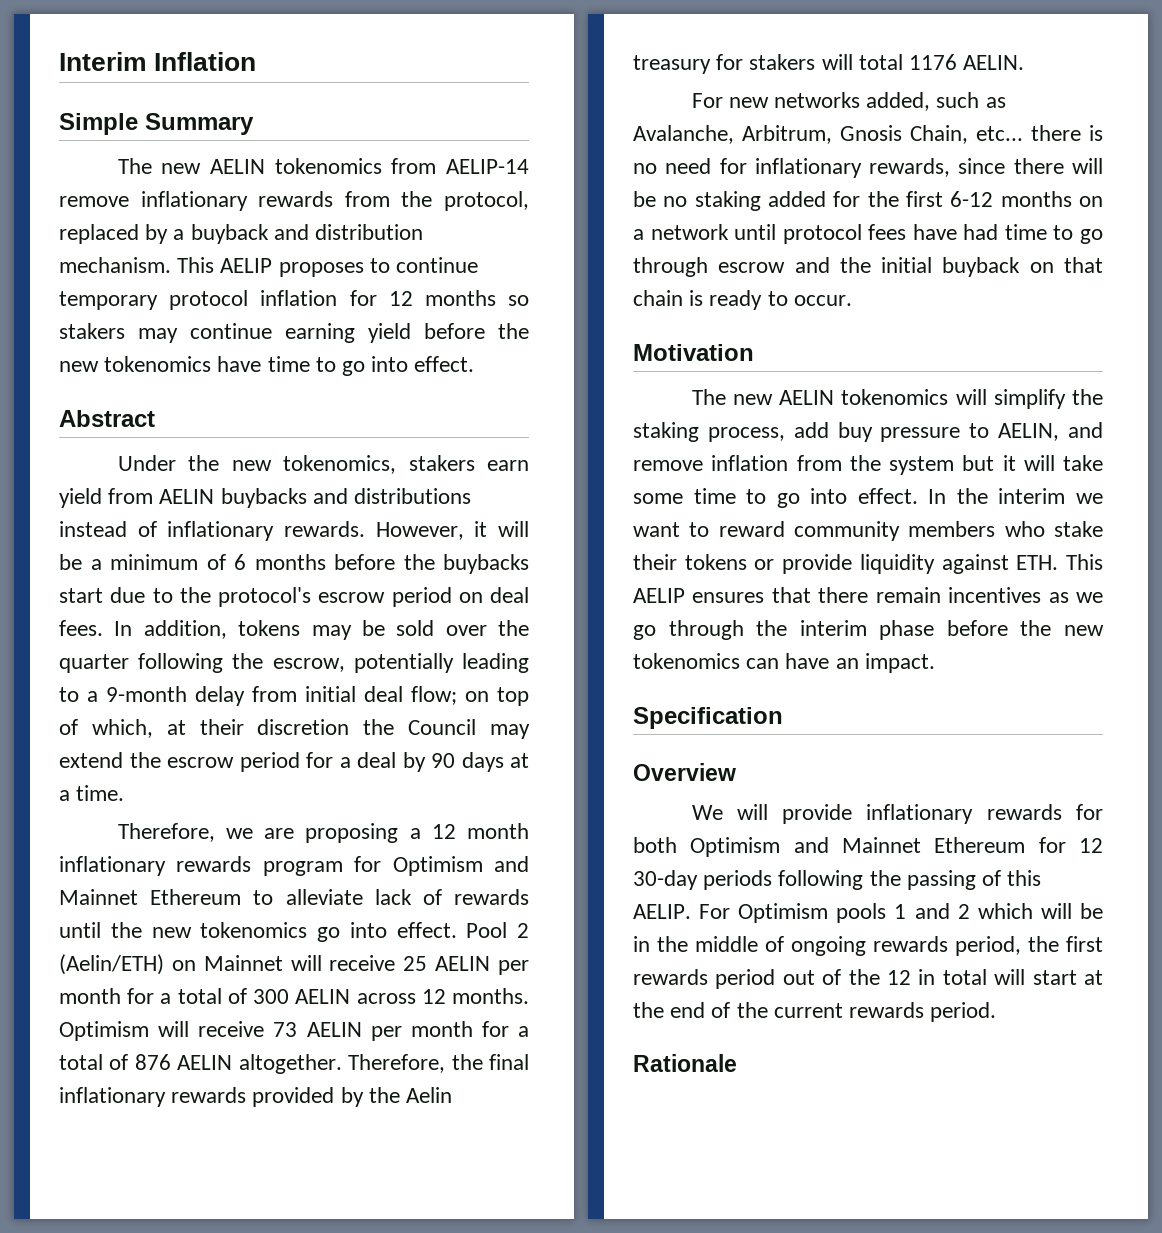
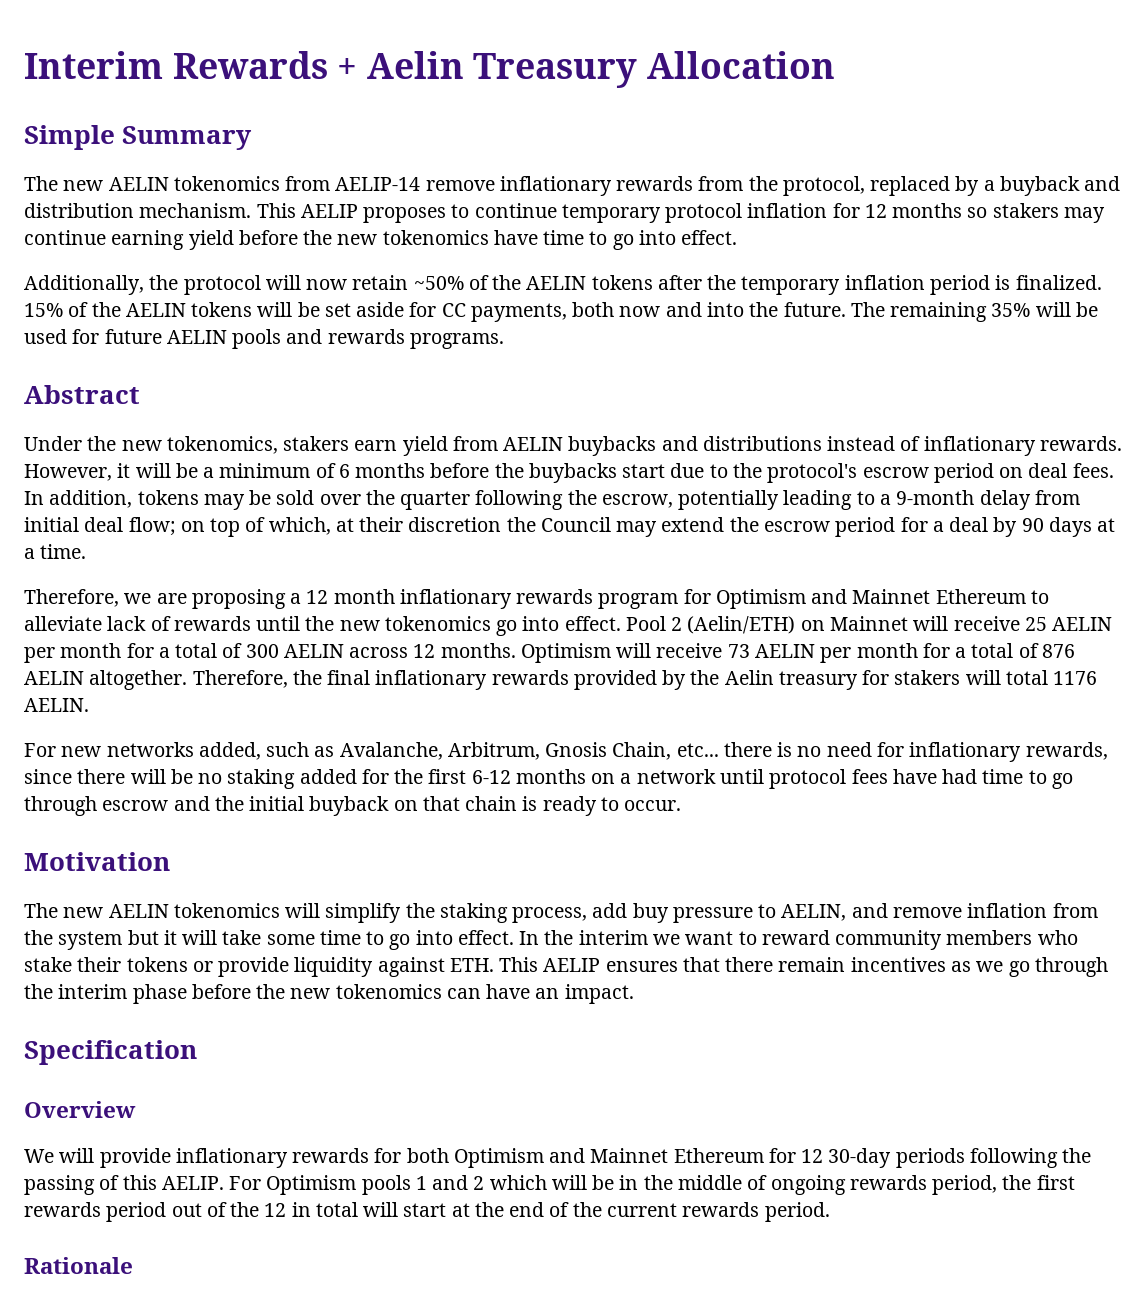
[154,52,257,71] Inflation -> [172,51,835,88] Rewards + Aelin Treasury Allocation
(475, 364) none -> [24,275,1102,295] [24,302,1098,322] [24,329,504,349] // Additionally, the protocol will now retain ~50% of the AELIN tokens after the temporary inflation period is finalized. 15% of the AELIN tokens will be set aside for CC payments, both now and into the future. The remaining 35% will be used for future AELIN pools and rewards programs.

